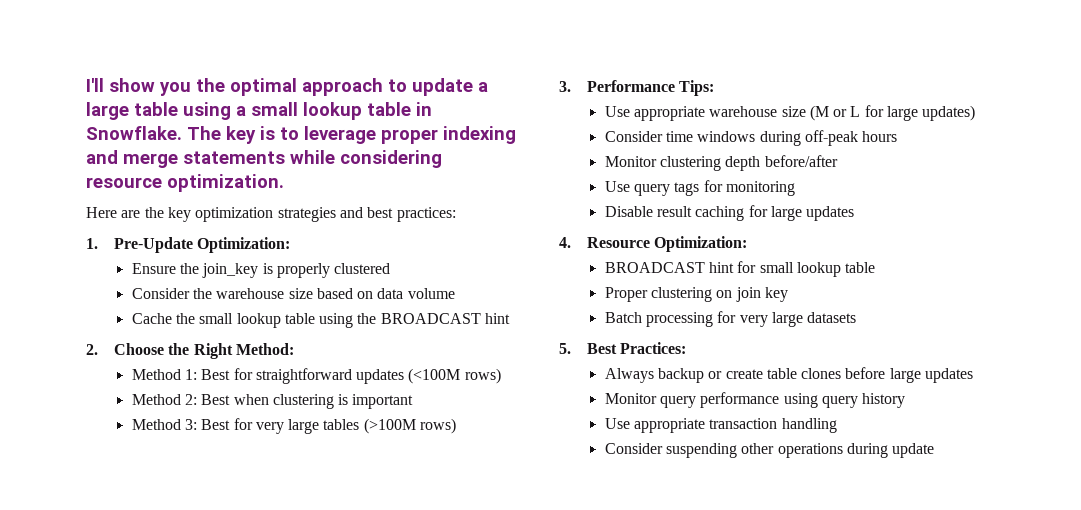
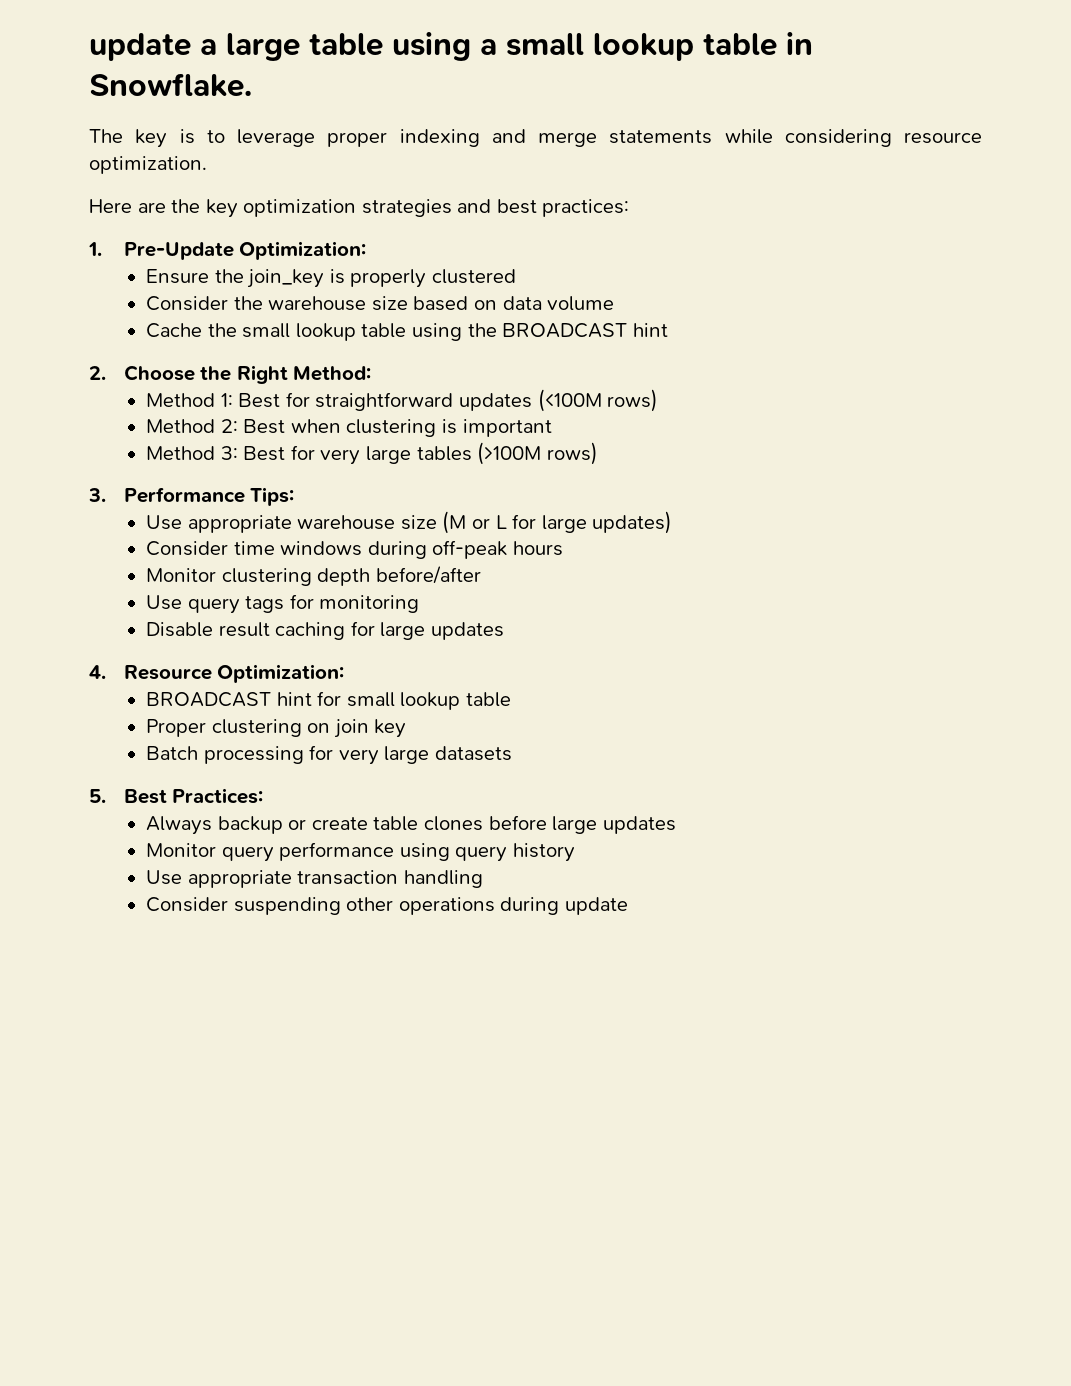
[86,78,407,96] I'll show you the optimal approach to -> (89, 47) none
(182, 133) none -> (252, 85) //

